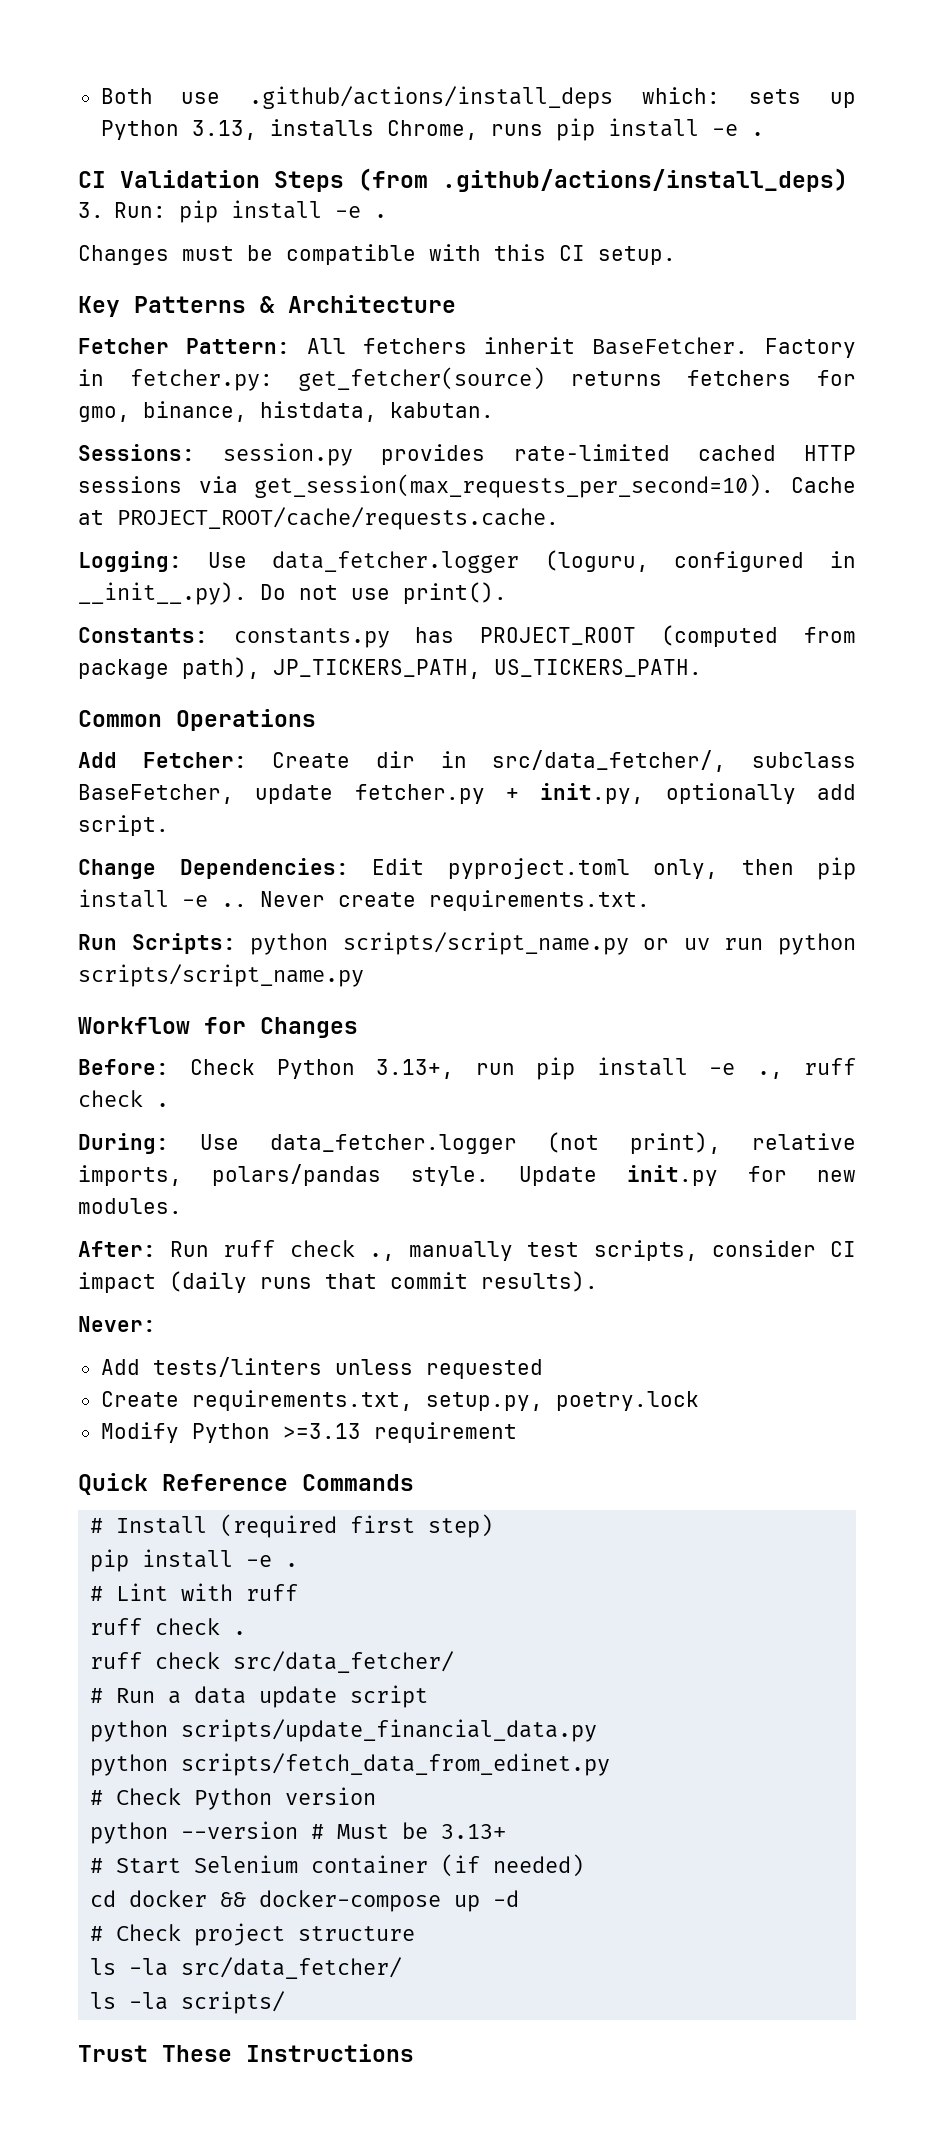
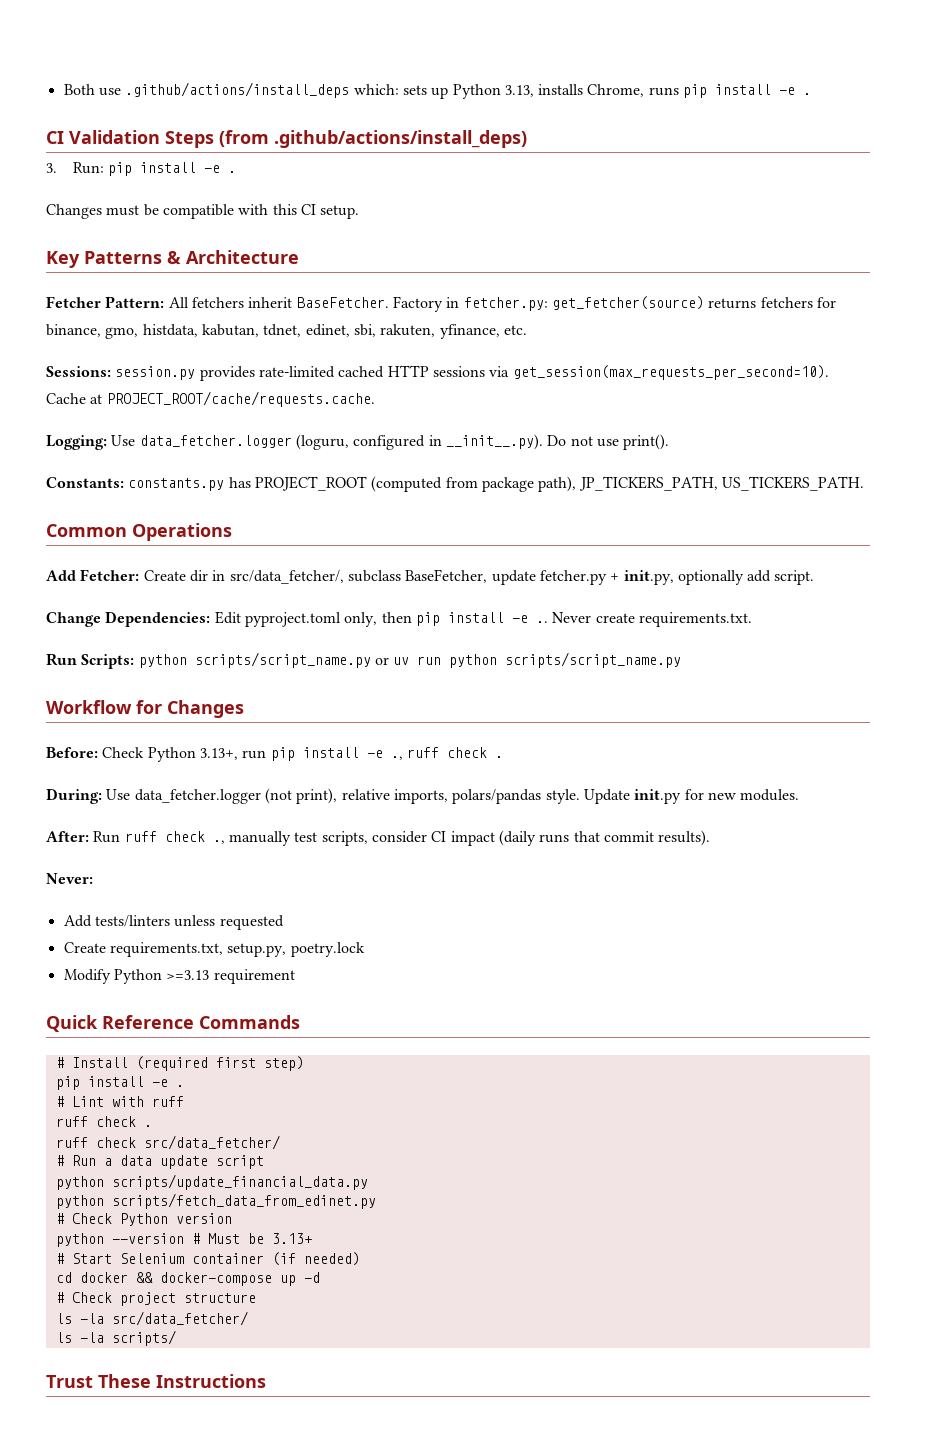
[78,401,494,422] gmo, binance, histdata, kabutan. -> [46,324,527,339] binance, gmo, histdata, kabutan, tdnet, edinet, sbi, rakuten, yfinance, etc.

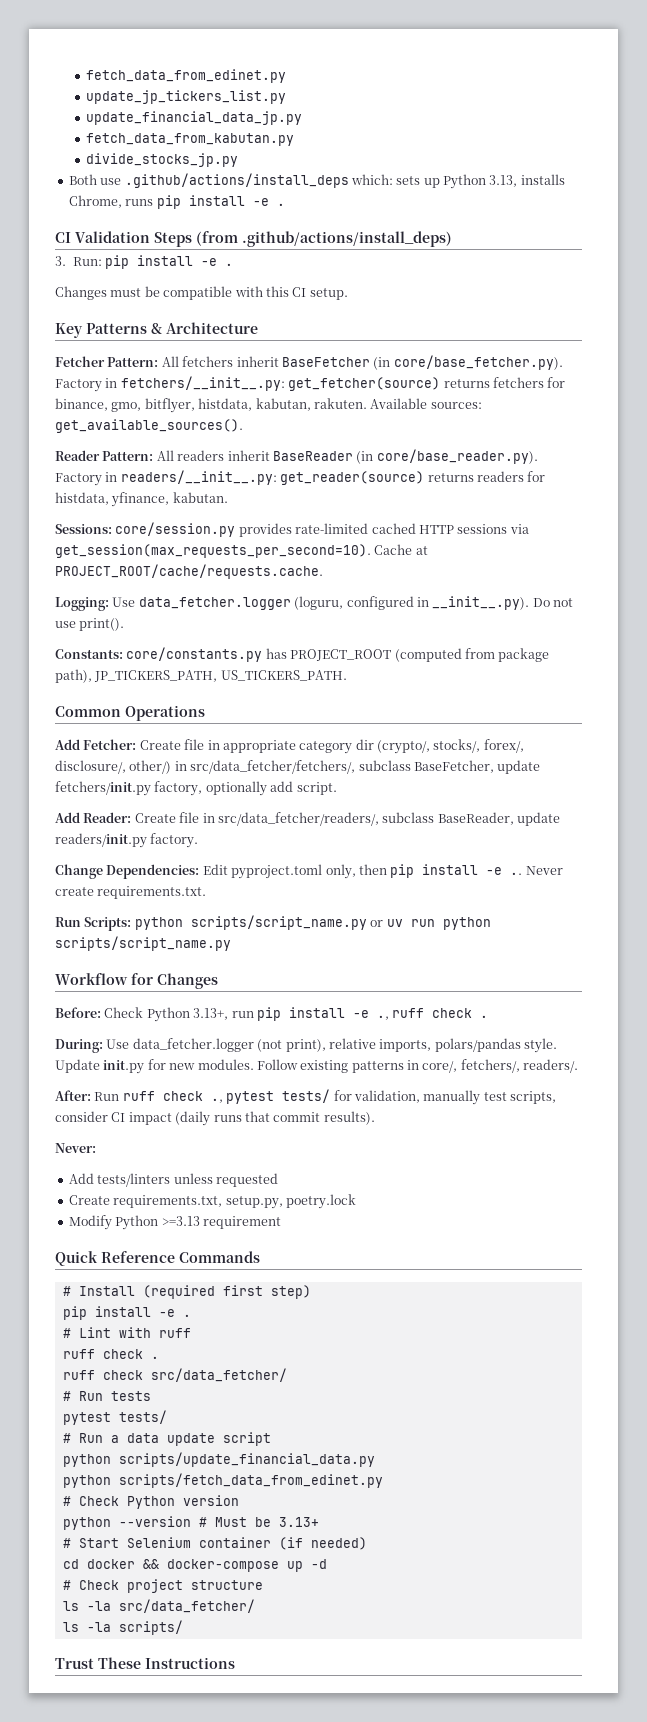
(63, 89) none -> [86,69,287,83] [86,90,287,104] [86,111,303,125] [86,133,295,146] [86,153,239,167] fetch_data_from_edinet.py // update_jp_tickers_list.py // update_financial_data_jp.py // fetch_data_from_kabutan.py // divide_stocks_jp.py //
[296,296,548,312] BaseFetcher. Factory in fetcher.py: -> [281,355,563,370] [55,376,285,392] BaseFetcher (in core/base_fetcher.py). Factory in fetchers/__init__.py:
(139, 333) none -> [144,398,195,413] bitflyer,
[263,324,527,339] tdnet, edinet, sbi, rakuten, yfinance, etc. -> [313,398,482,409] [55,419,243,433] [55,449,538,464] [55,470,546,486] [55,492,228,507] rakuten. Available sources: get_available_sources(). // Reader Pattern: All readers inherit BaseReader (in core/base_reader.py). Factory in readers/__init__.py: get_reader(source) returns readers for histdata, yfinance, kabutan.
[115,366,196,380] session.py -> [115,522,236,537] core/session.py
[128,478,225,491] constants.py -> [126,647,263,662] core/constants.py
[189,569,815,585] dir in src/data_fetcher/, subclass BaseFetcher, update fetcher.py + init.py, optionally add script. -> [184,739,524,754] [55,760,541,774] [55,781,337,796] [55,812,560,826] [55,833,199,848] file in appropriate category dir (crypto/, stocks/, forex/, disclosure/, other/) in src/data_fetcher/fetchers/, subclass BaseFetcher, update fetchers/init.py factory, optionally add script. // Add Reader: Create file in src/data_fetcher/readers/, subclass BaseReader, update readers/init.py factory.
(800, 795) none -> [256,1059,579,1073] Follow existing patterns in core/, fetchers/, readers/.
(225, 842) none -> [226,1089,420,1104] pytest tests/ for validation,
(280, 1142) none -> [62,1391,151,1401] [62,1410,167,1425] // # Run tests // pytest tests/

